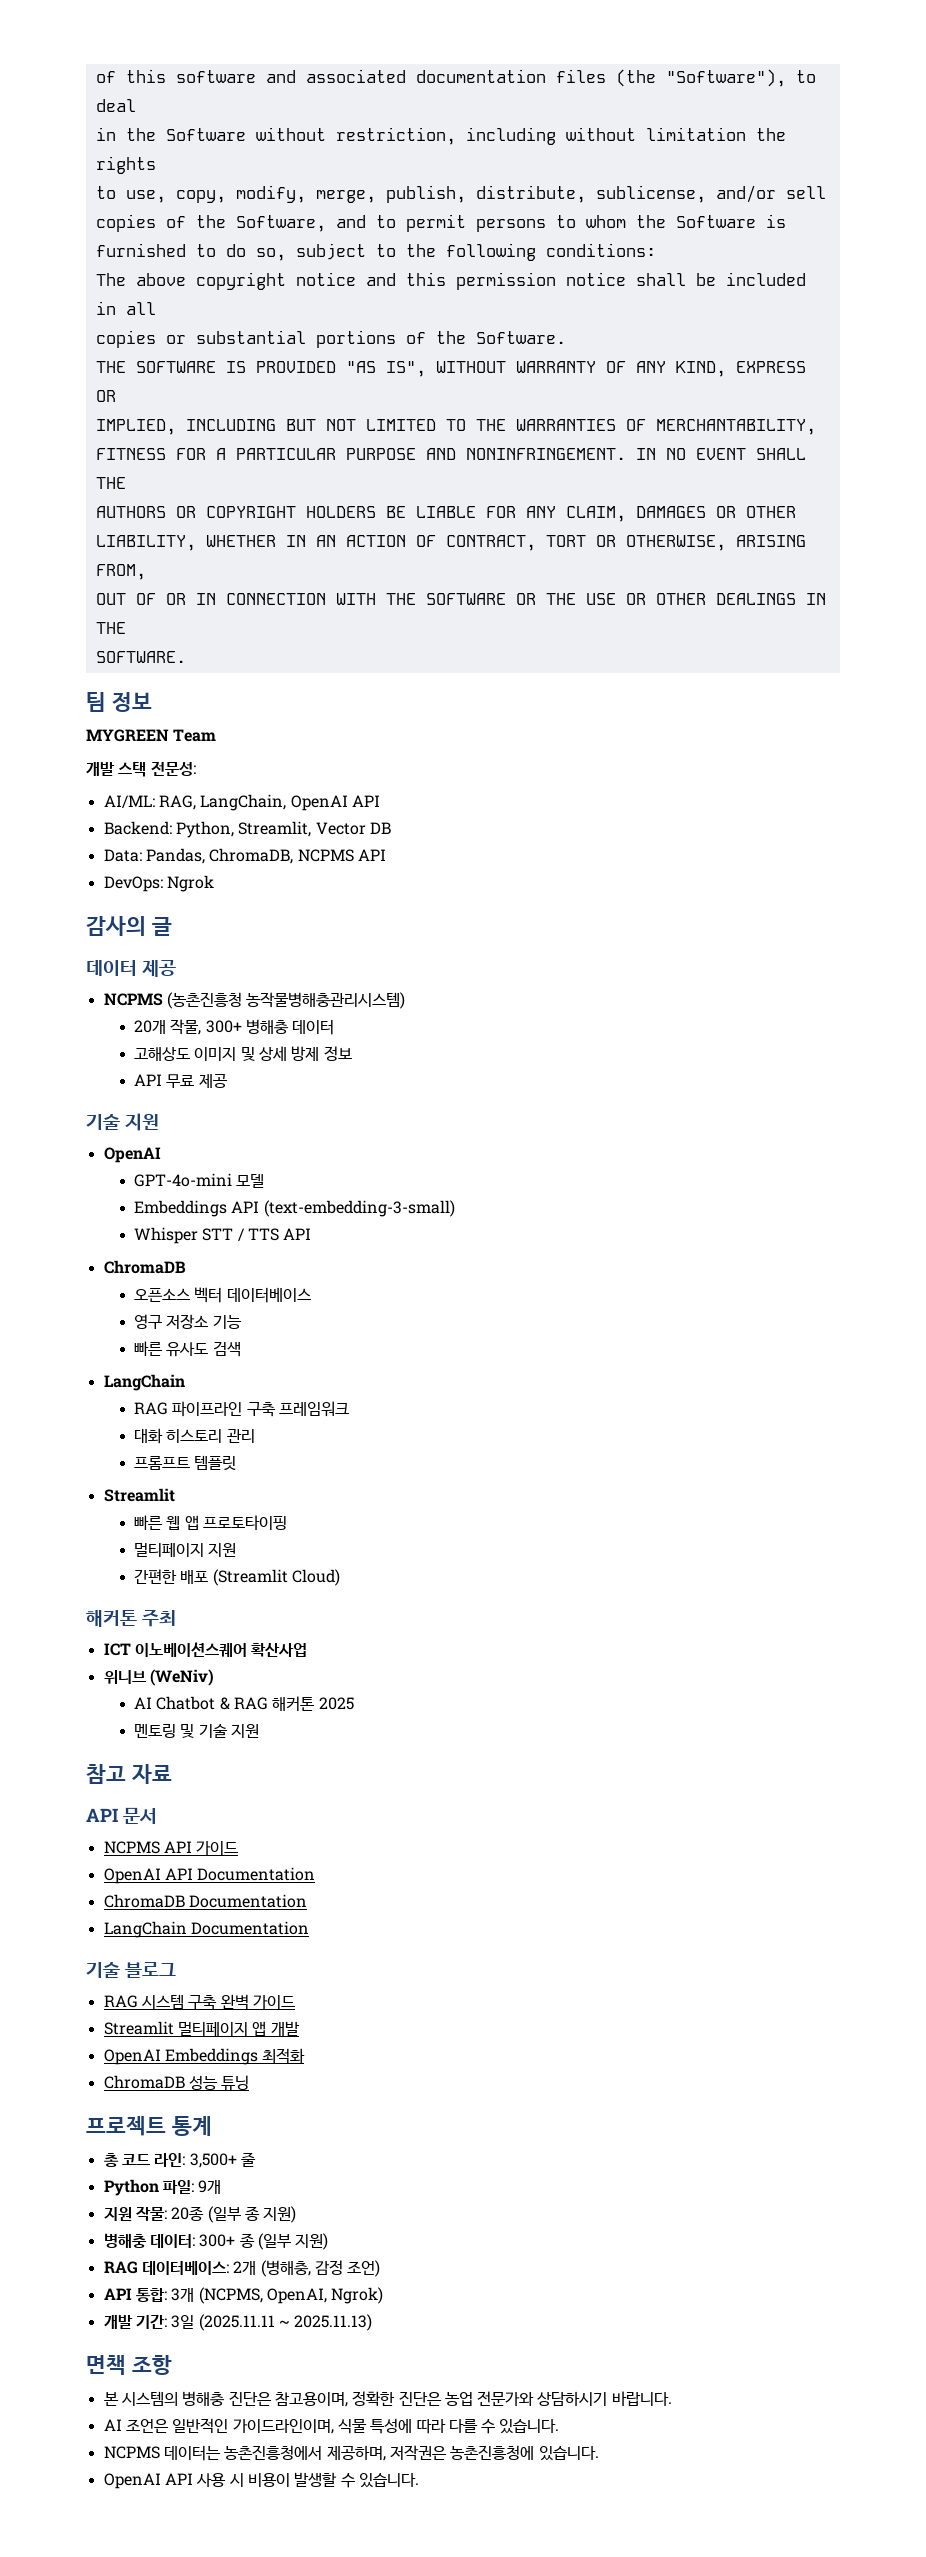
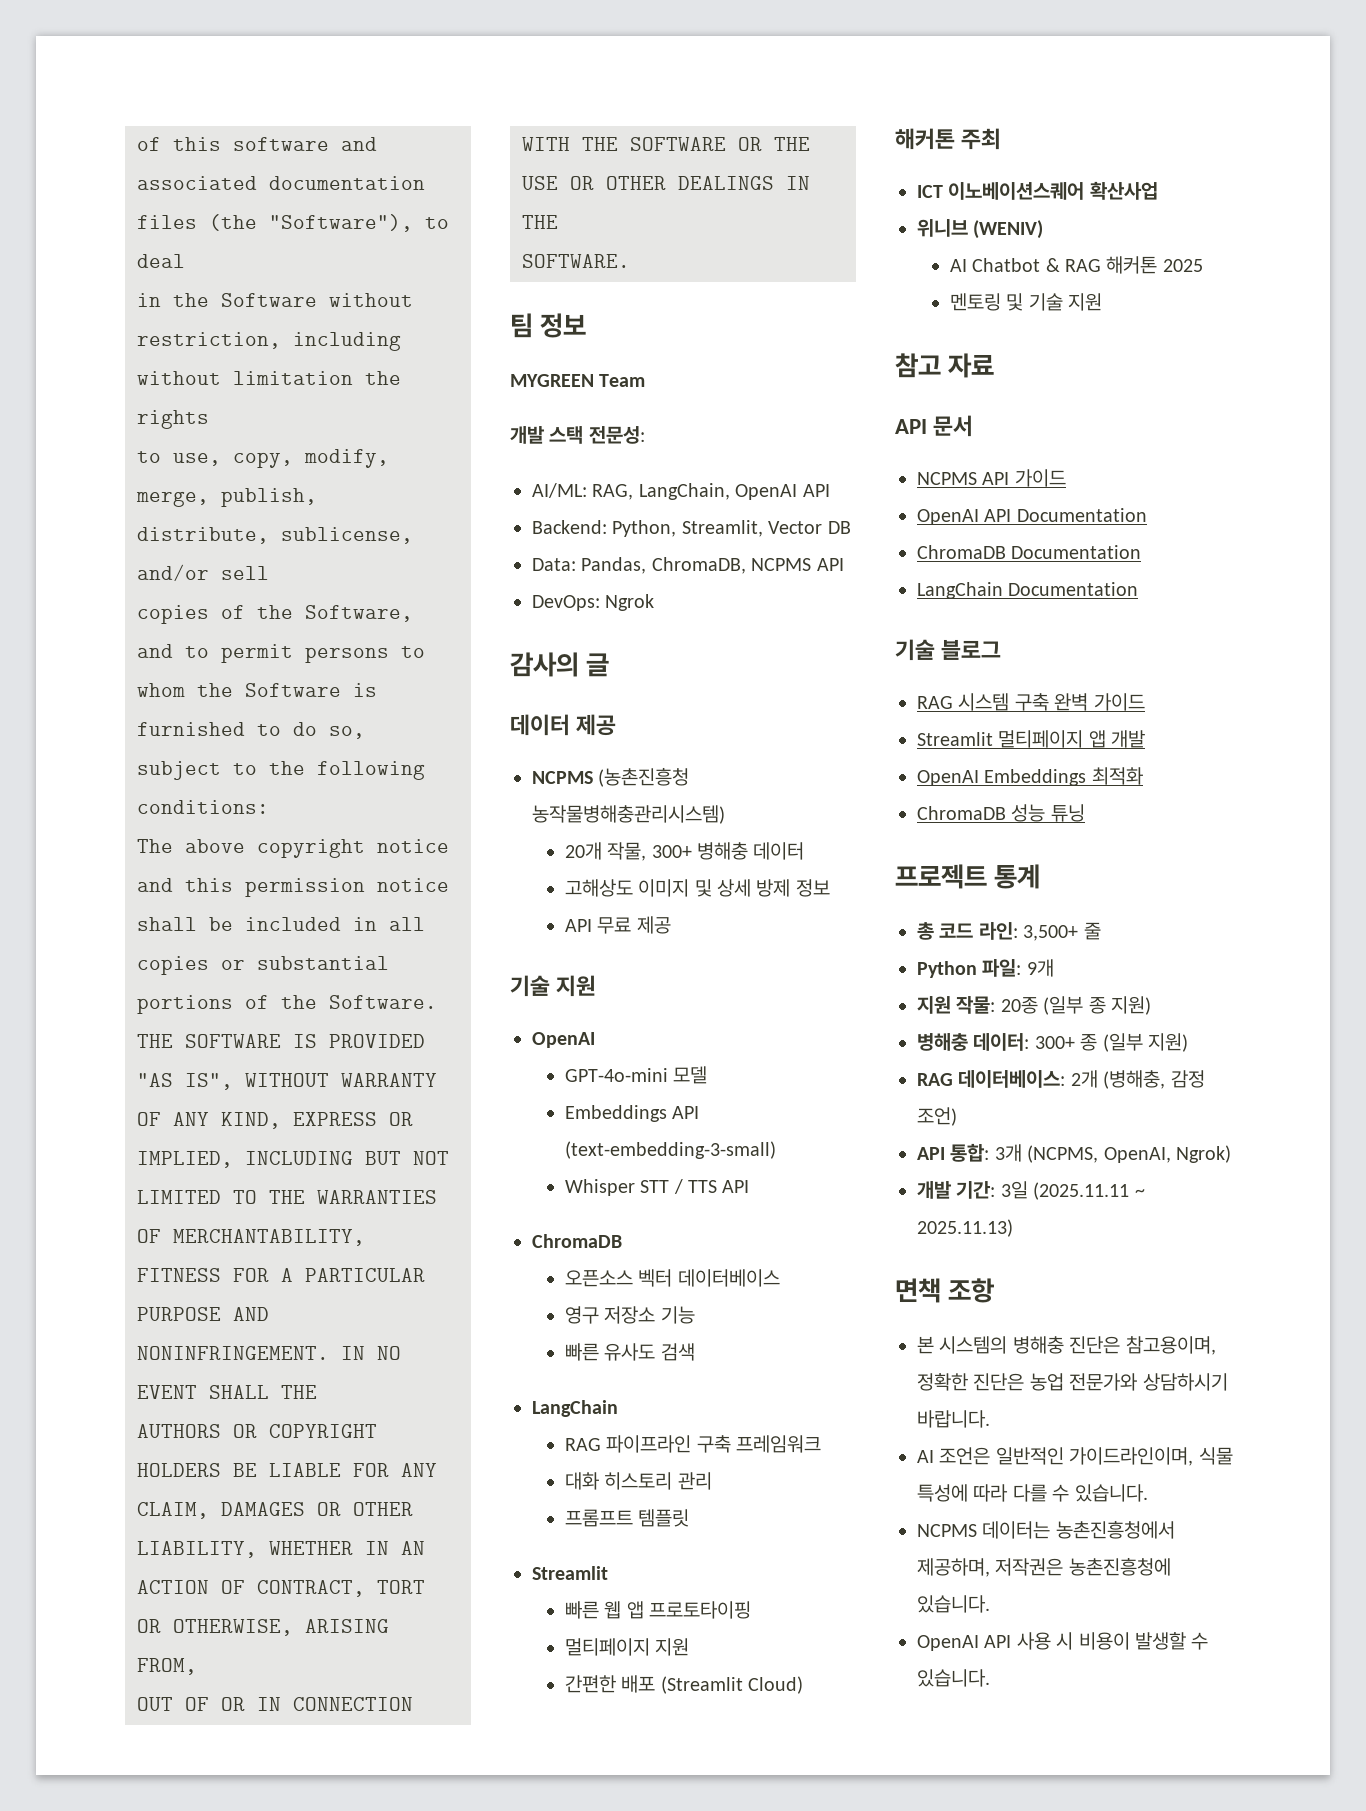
[149,1669,214,1686] (WeNiv) -> [973,220,1044,239] (WENIV)

